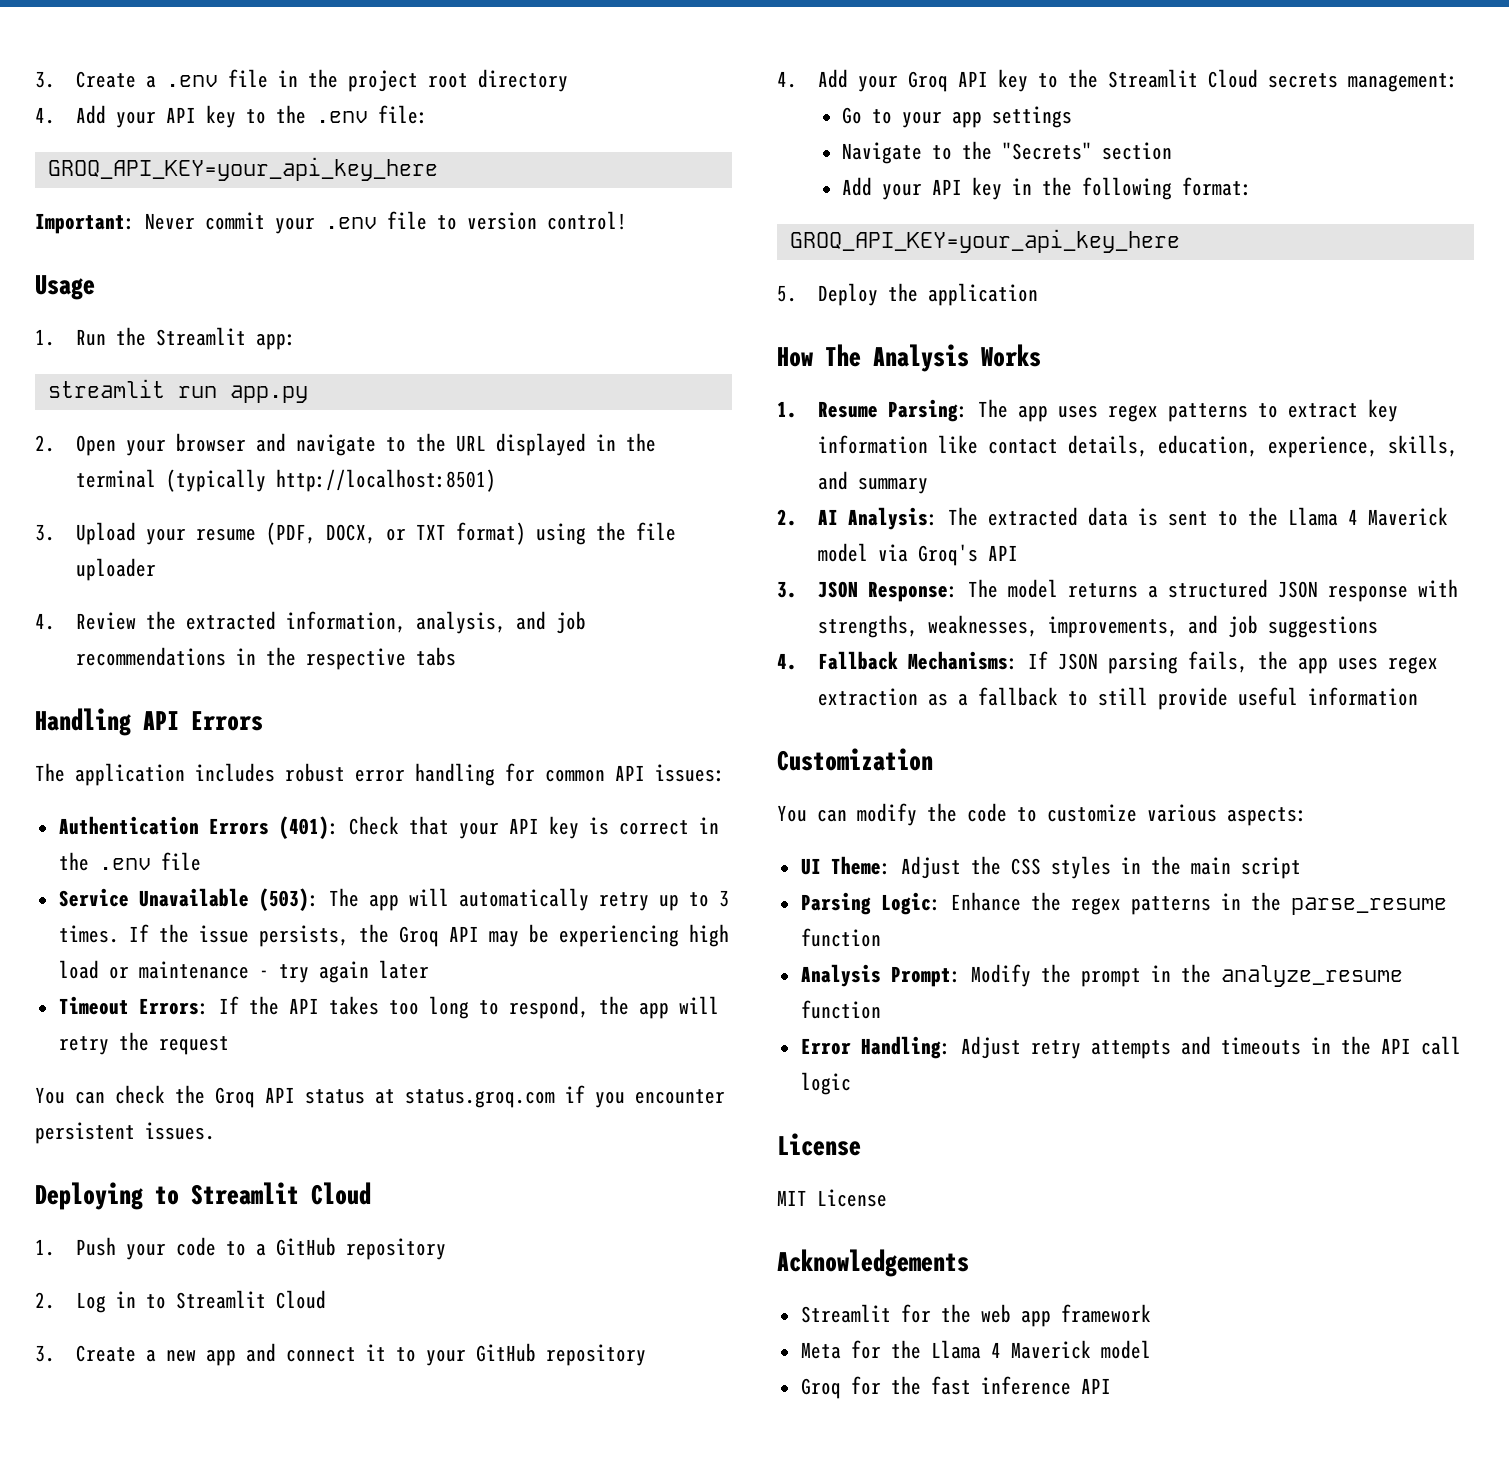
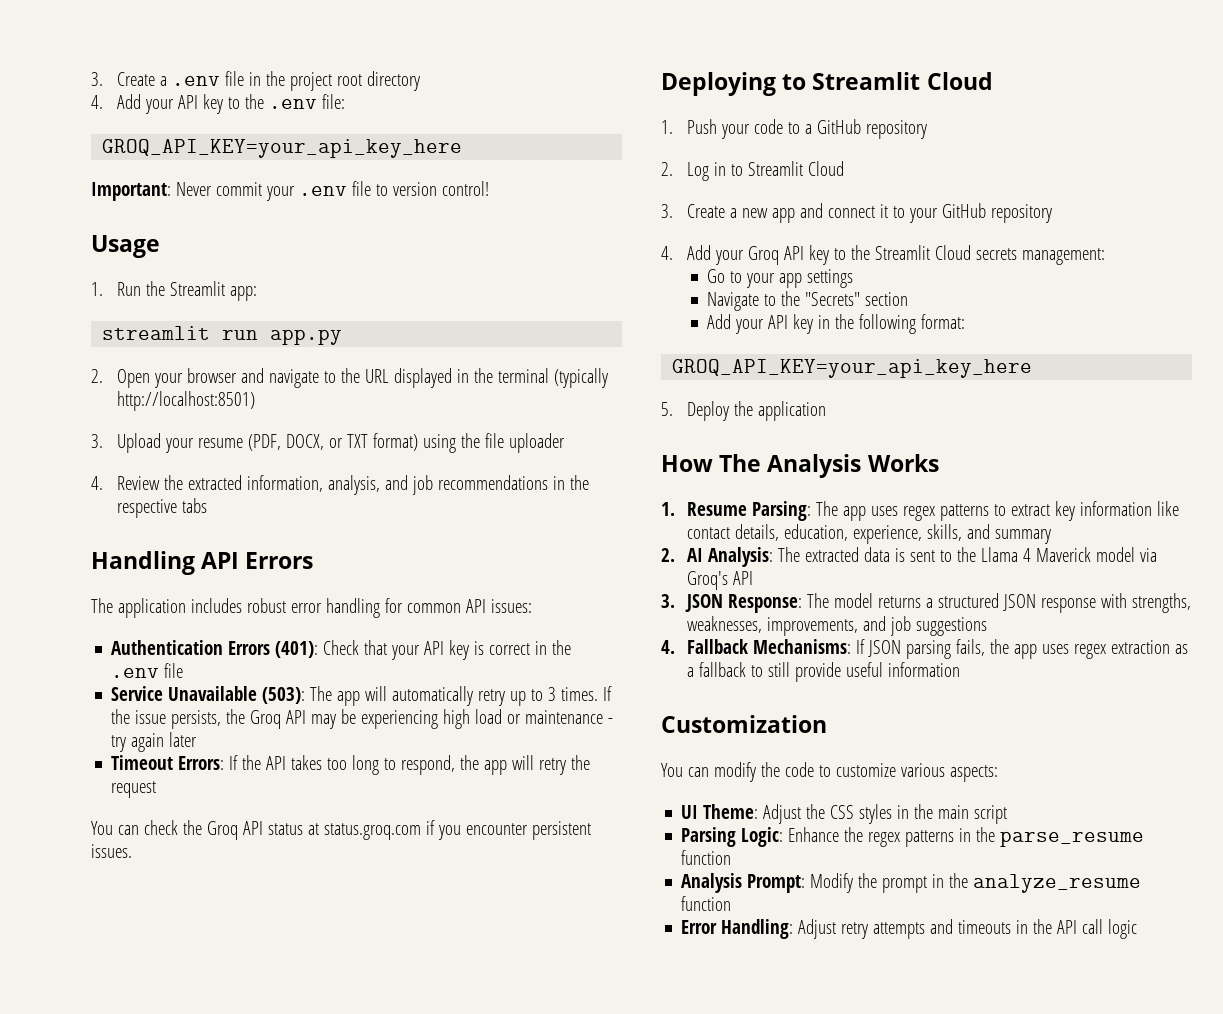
[777,1133,861,1156] [777,1189,887,1207] [777,1249,969,1277] [800,1304,1151,1327] [800,1340,1151,1359] [800,1376,1111,1399] // License // MIT License // Acknowledgements // Streamlit for the web app framework // Meta for the Llama 4 Maverick model // Groq for the fast inference API -> (1138, 929) none

